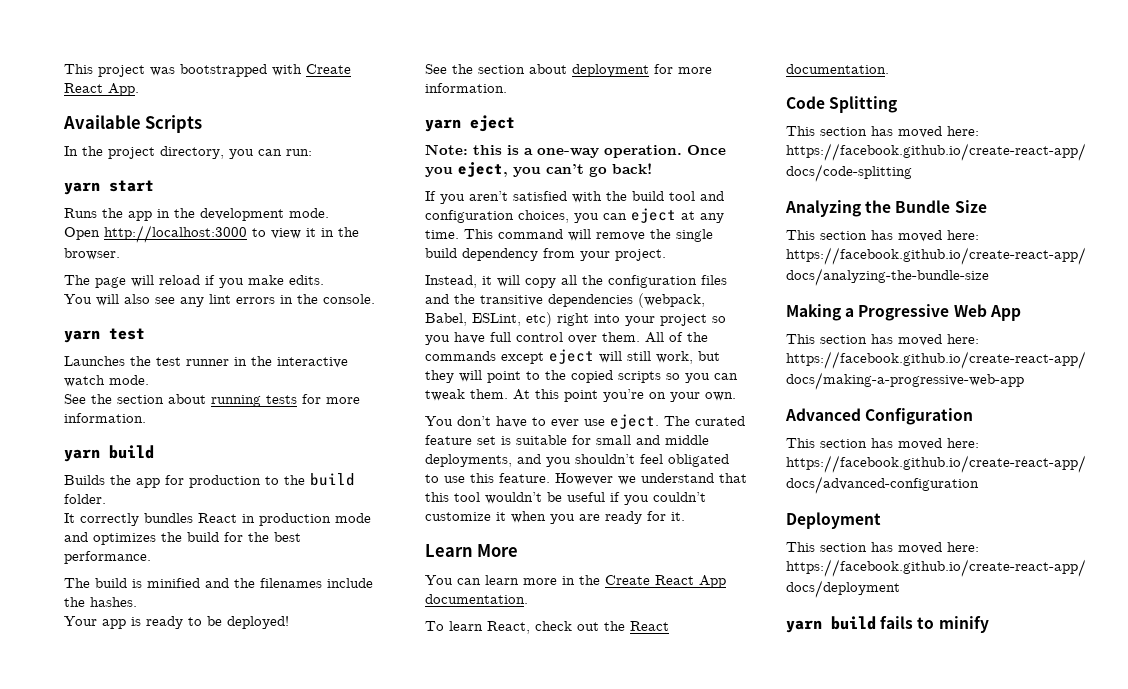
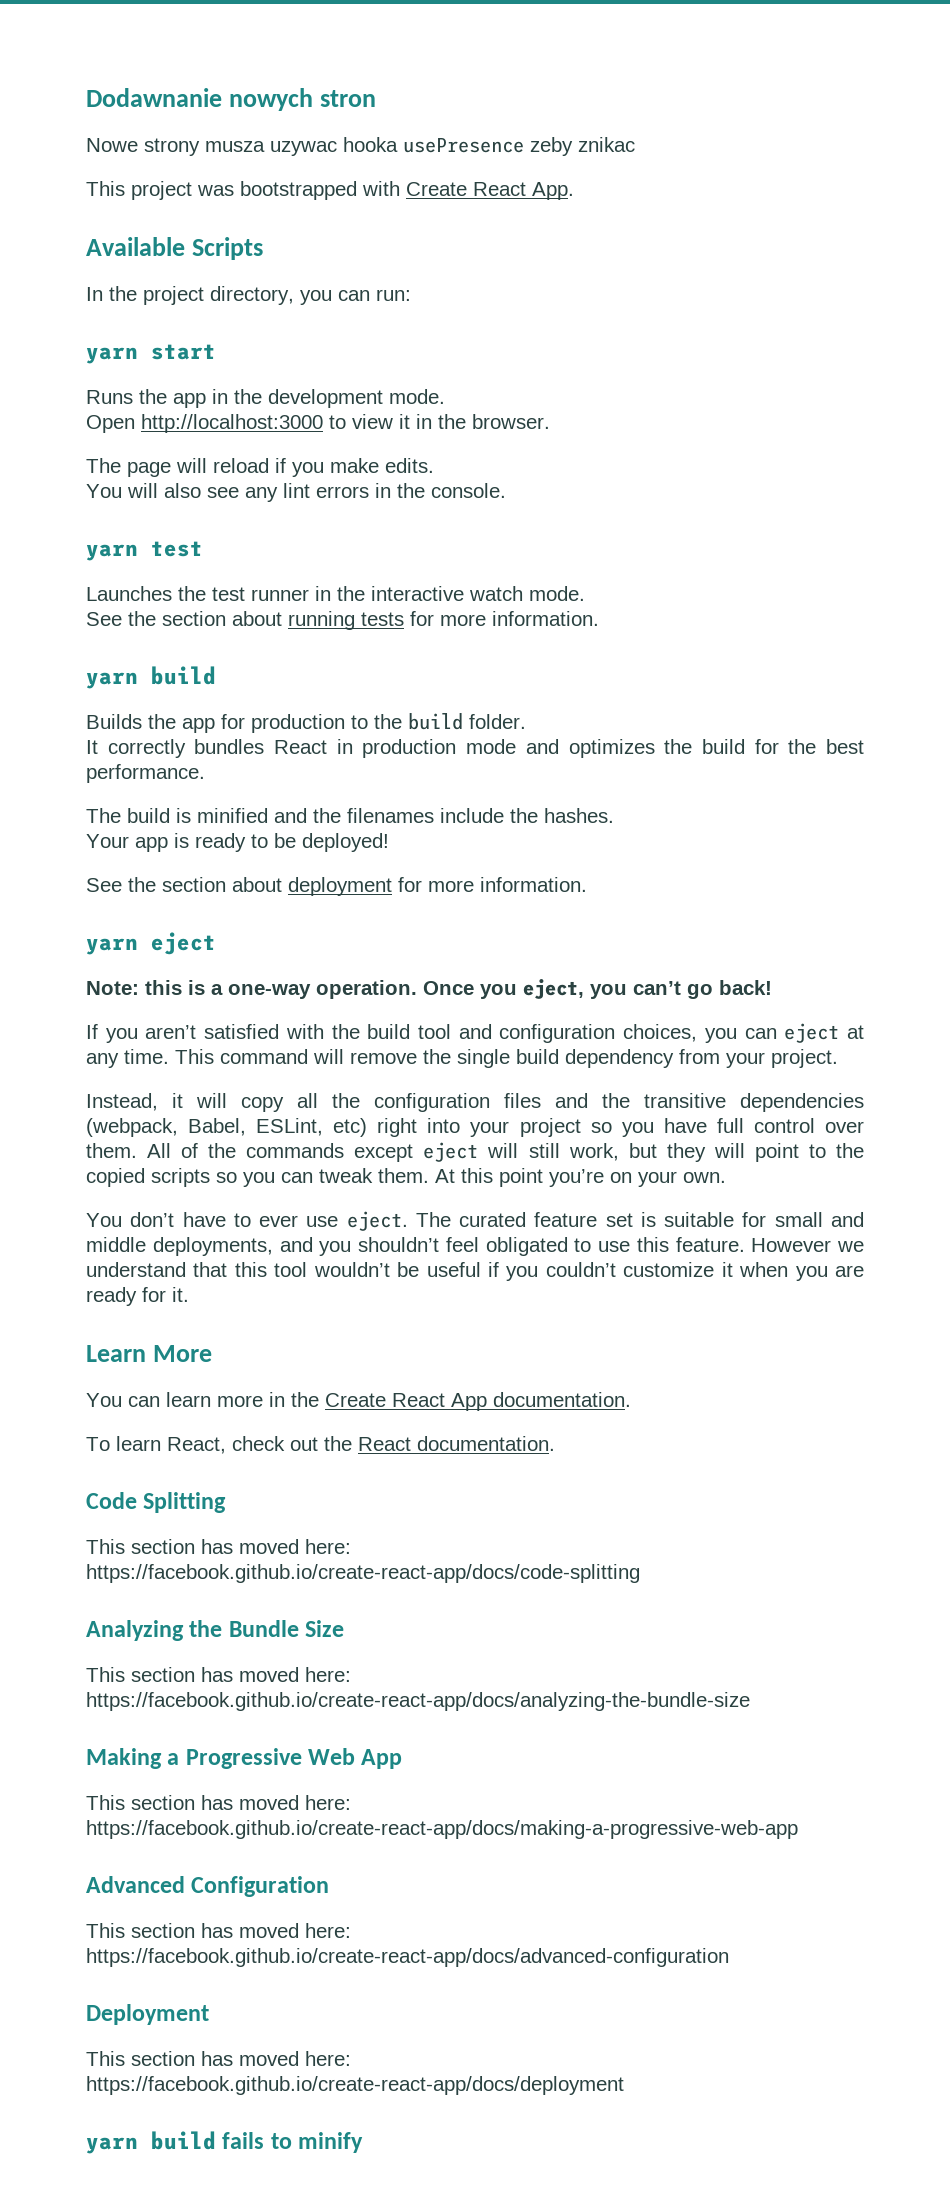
(64, 69) none -> [86,88,376,111] [86,137,635,156] Dodawnanie nowych stron // Nowe strony musza uzywac hooka usePresence zeby znikac //

